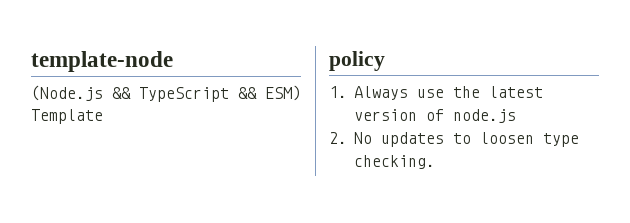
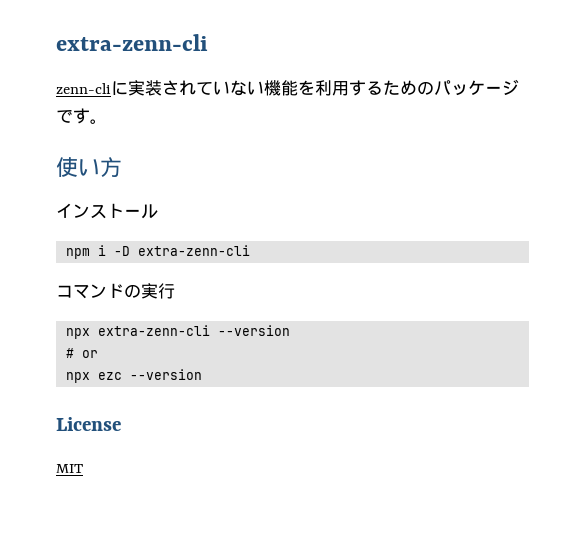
[31,51,173,72] [31,85,301,102] [31,109,103,124] [329,51,385,71] [329,86,543,100] [353,109,516,123] [329,132,579,147] [353,155,435,169] template-node // (Node.js && TypeScript && ESM) Template // policy // 1. Always use the latest version of node.js // 2. No updates to loosen type checking. -> [56,34,208,51] [56,79,519,96] [56,108,107,124] [56,157,122,177] [56,203,158,219] [65,245,250,259] [56,283,175,299] [65,325,290,339] [65,348,98,358] [65,369,202,383] [56,417,121,431] [56,464,83,473] extra-zenn-cli // zenn-cliに実装されていない機能を利用するためのパッケージです。 // 使い方 // インストール // npm i -D extra-zenn-cli // コマンドの実行 // npx extra-zenn-cli --version // # or // npx ezc --version // License // MIT

